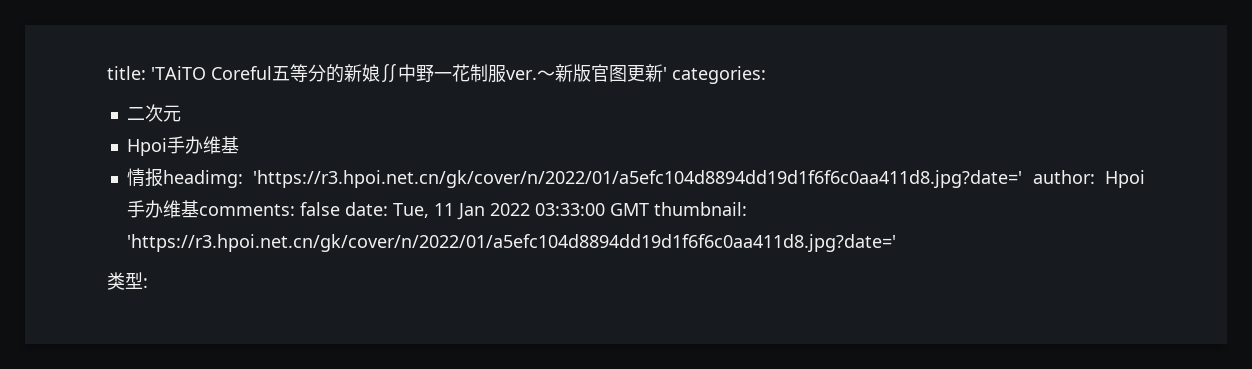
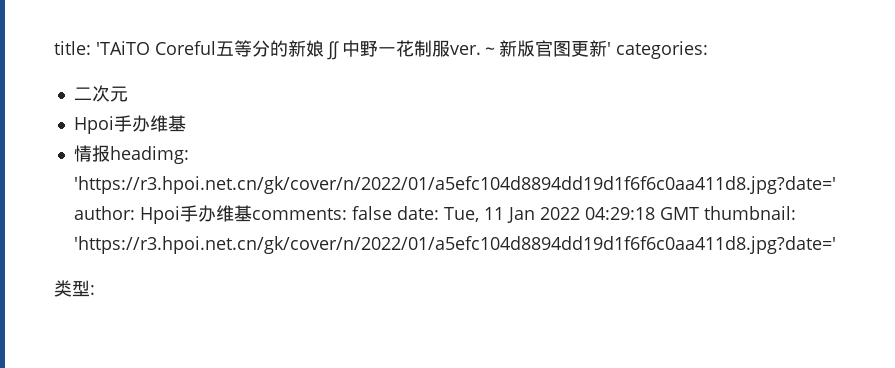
[534,203,605,216] 03:33:00 -> [584,207,655,220] 04:29:18

